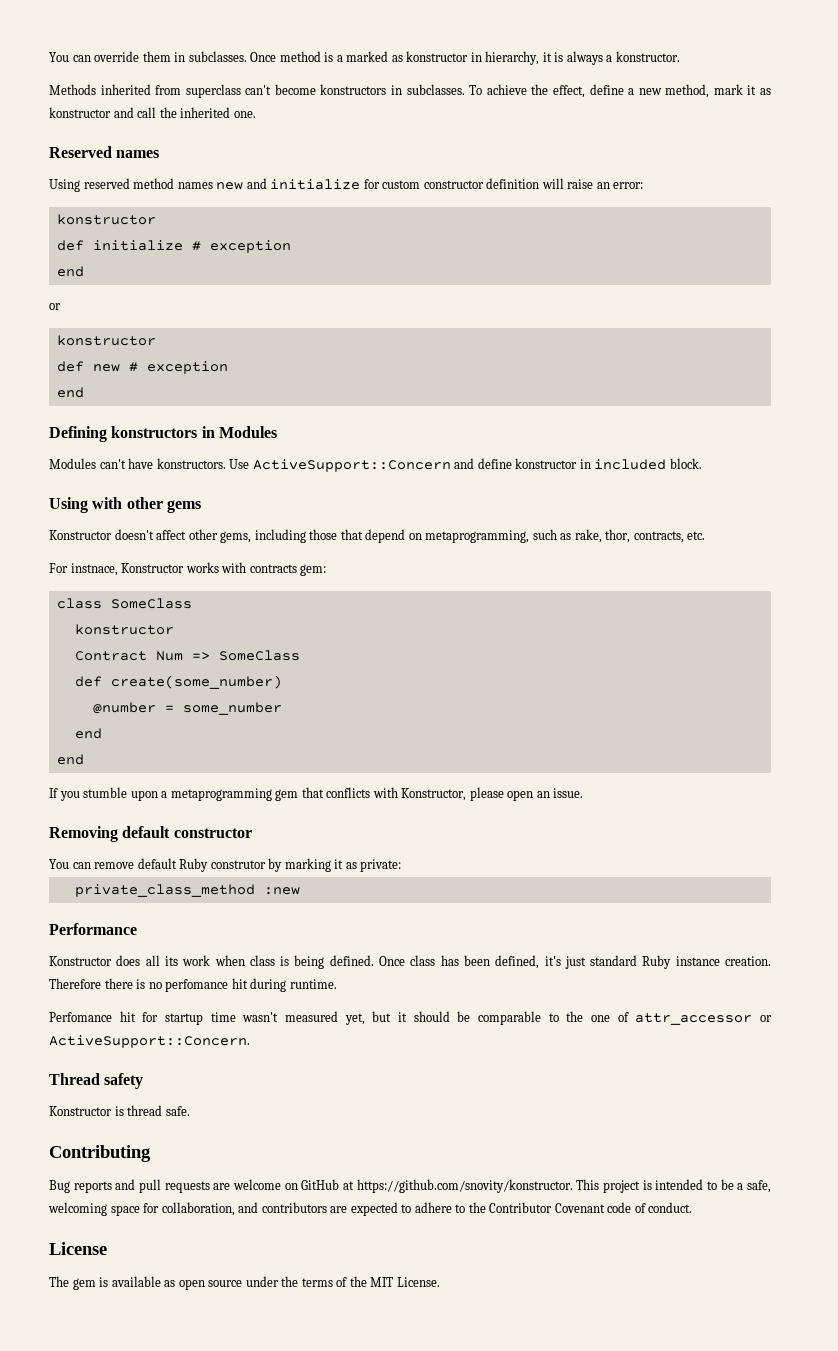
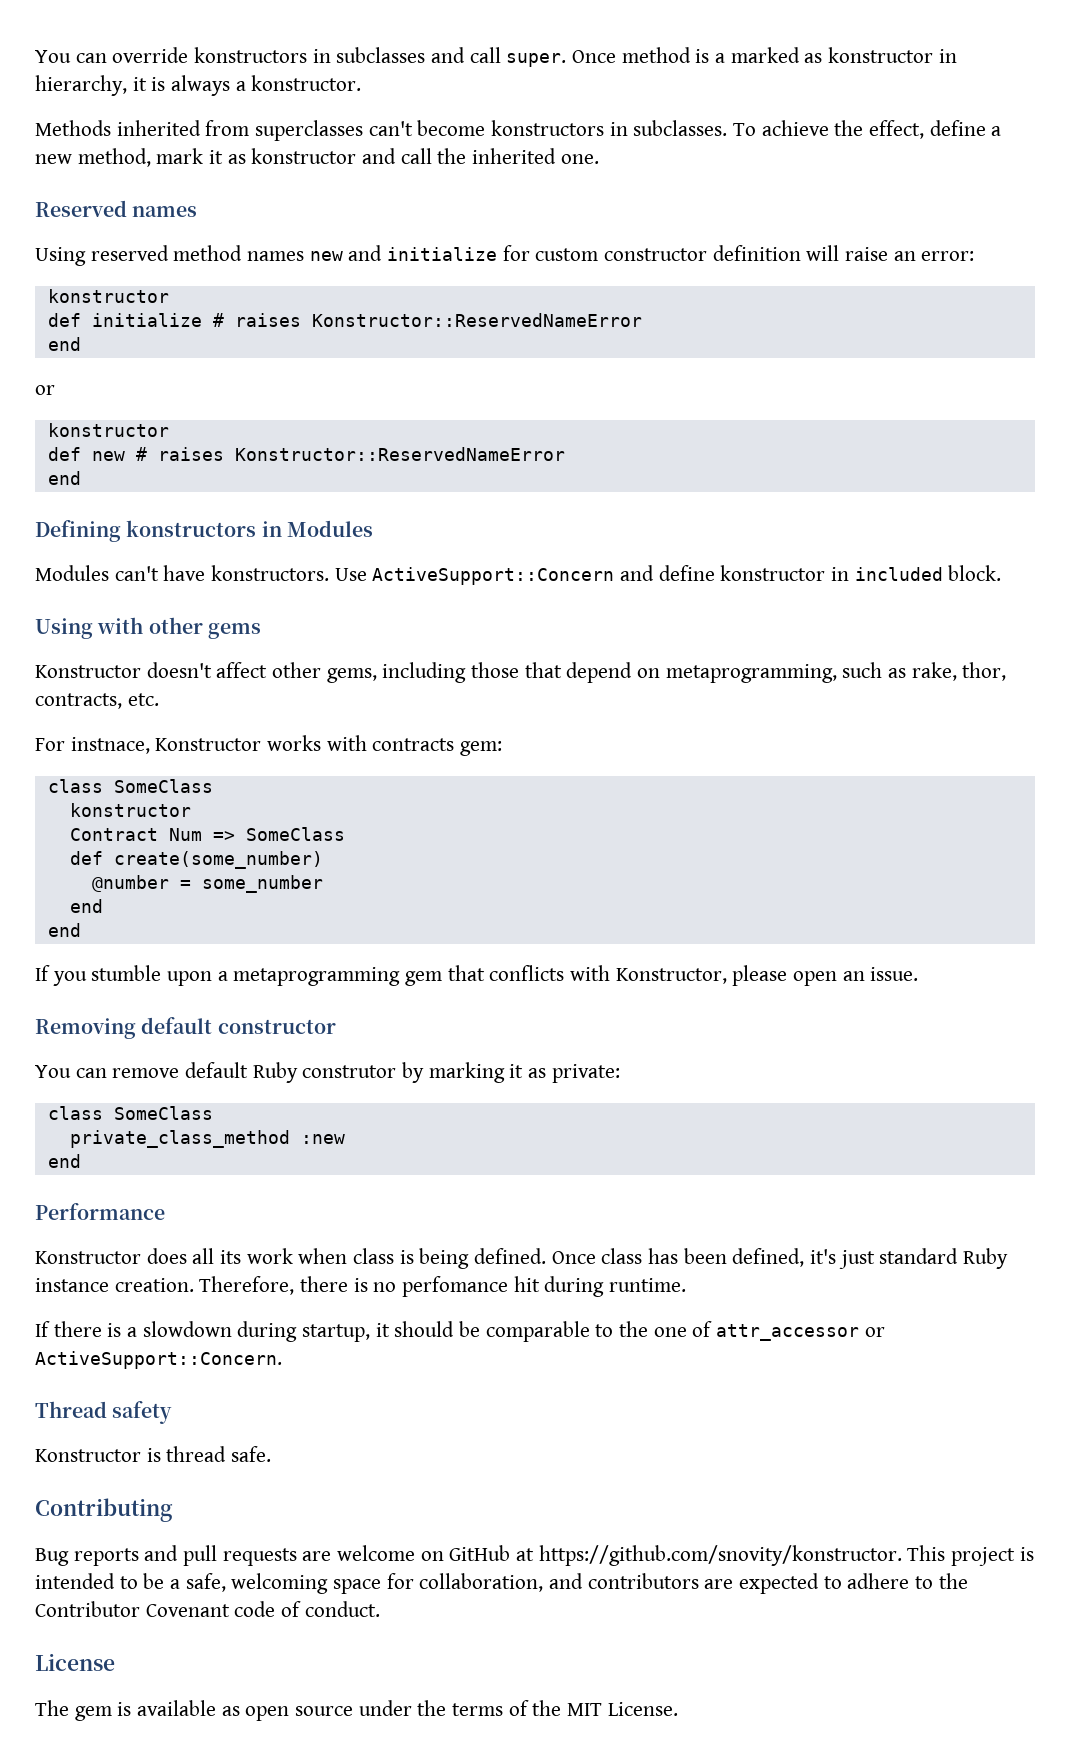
[142,51,247,62] them in subclasses. -> [194,47,567,67] konstructors in subclasses and call super.
[185,84,241,98] superclass -> [255,120,364,141] superclasses
[209,240,291,253] exception -> [234,313,642,327] raises Konstructor::ReservedNameError
[146,361,228,374] exception -> [157,447,565,461] raises Konstructor::ReservedNameError
(402, 865) none -> [47,1106,213,1120] // class SomeClass
(300, 891) none -> [47,1154,81,1168] // end
[49,978,101,989] Therefore -> [199,1276,295,1295] Therefore,
[49,1011,392,1025] Perfomance hit for startup time wasn't measured yet, but -> [35,1321,371,1342] If there is a slowdown during startup,

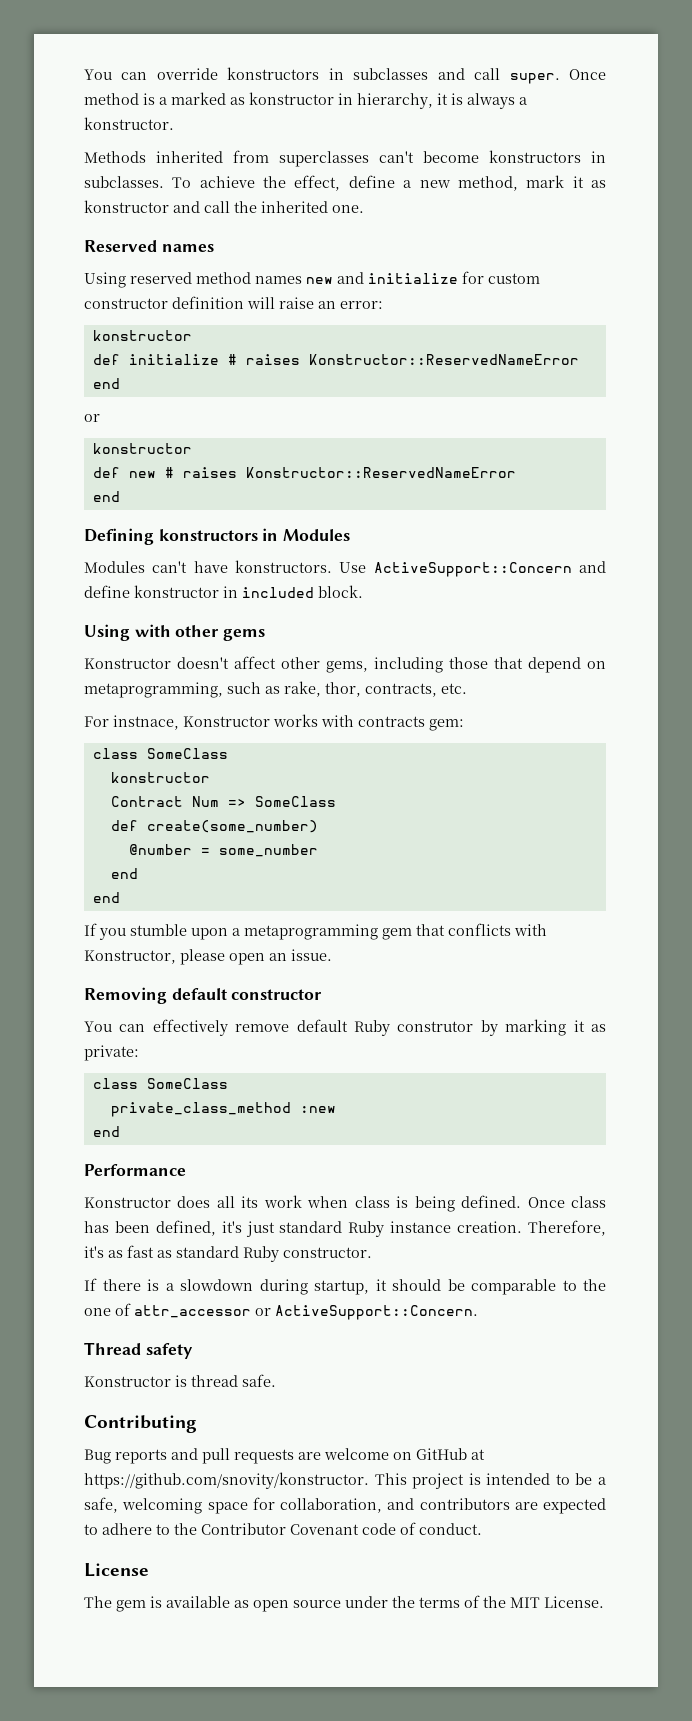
(107, 1073) none -> [152,1019,228,1036] effectively
[300,1276,687,1297] there is no perfomance hit during runtime. -> [84,1245,372,1262] it's as fast as standard Ruby constructor.

